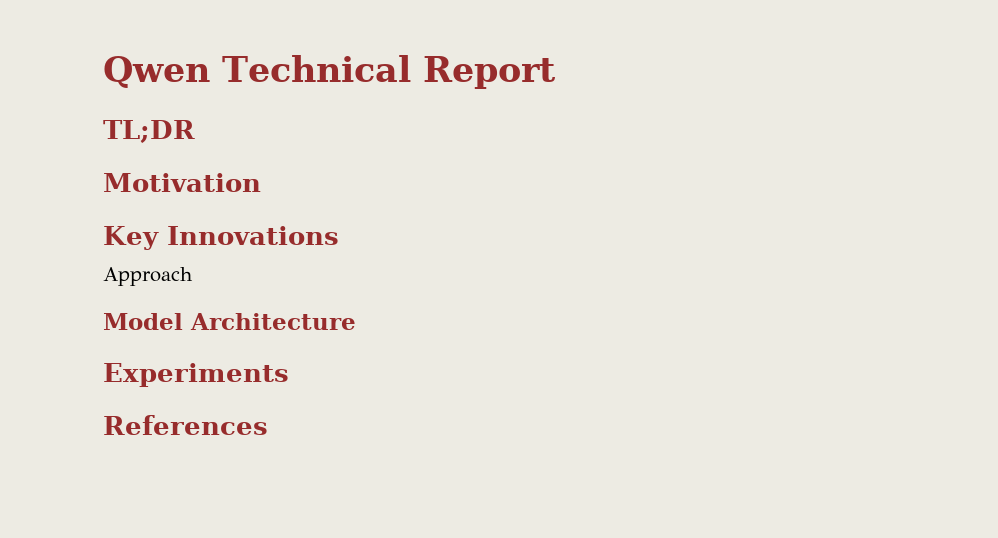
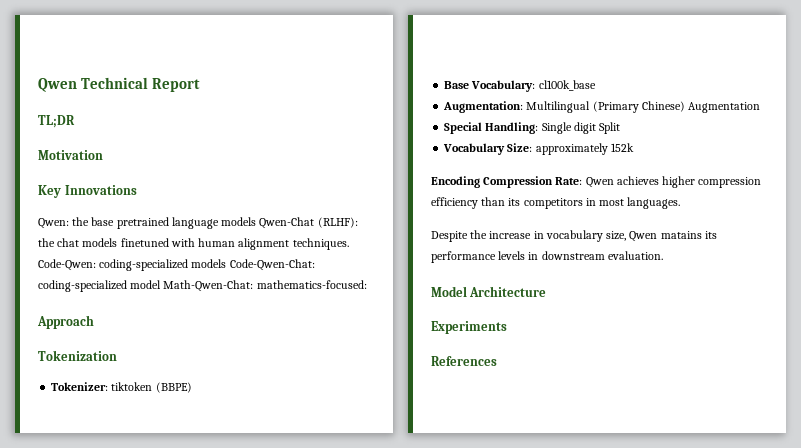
[103,267,193,286] Approach -> [38,217,358,229] [38,238,349,250] [38,259,315,271] [38,280,367,292] [37,315,94,329] [38,350,117,361] [51,382,192,393] [444,80,596,92] [443,101,761,113] [444,122,621,134] [443,143,634,155] [431,176,762,188] [431,197,681,209] [431,230,717,242] [431,251,663,263] Qwen: the base pretrained language models Qwen-Chat (RLHF): the chat models finetuned with human alignment techniques. Code-Qwen: coding-specialized models Code-Qwen-Chat: coding-specialized model Math-Qwen-Chat: mathematics-focused: // Approach // Tokenization // Tokenizer: tiktoken (BBPE) // Base Vocabulary: cl100k_base // Augmentation: Multilingual (Primary Chinese) Augmentation // Special Handling: Single digit Split // Vocabulary Size: approximately 152k // Encoding Compression Rate: Qwen achieves higher compression efficiency than its competitors in most languages. // Despite the increase in vocabulary size, Qwen matains its performance levels in downstream evaluation.

